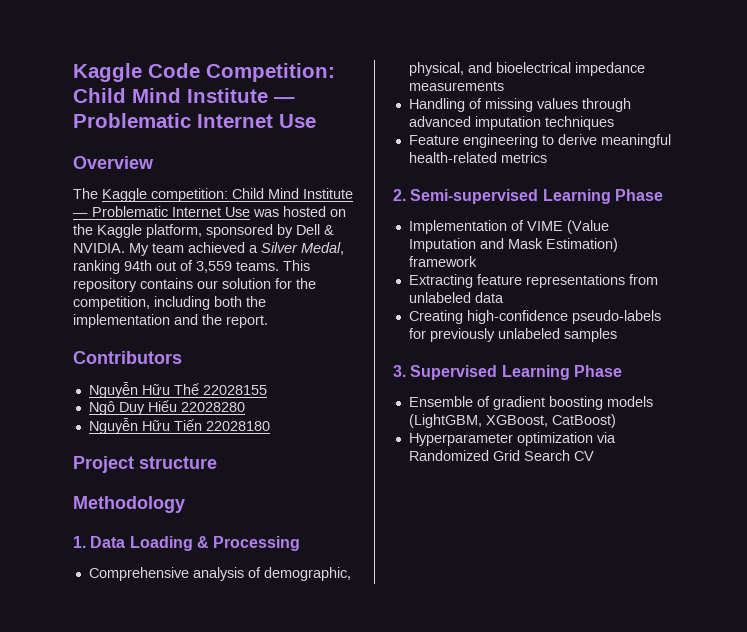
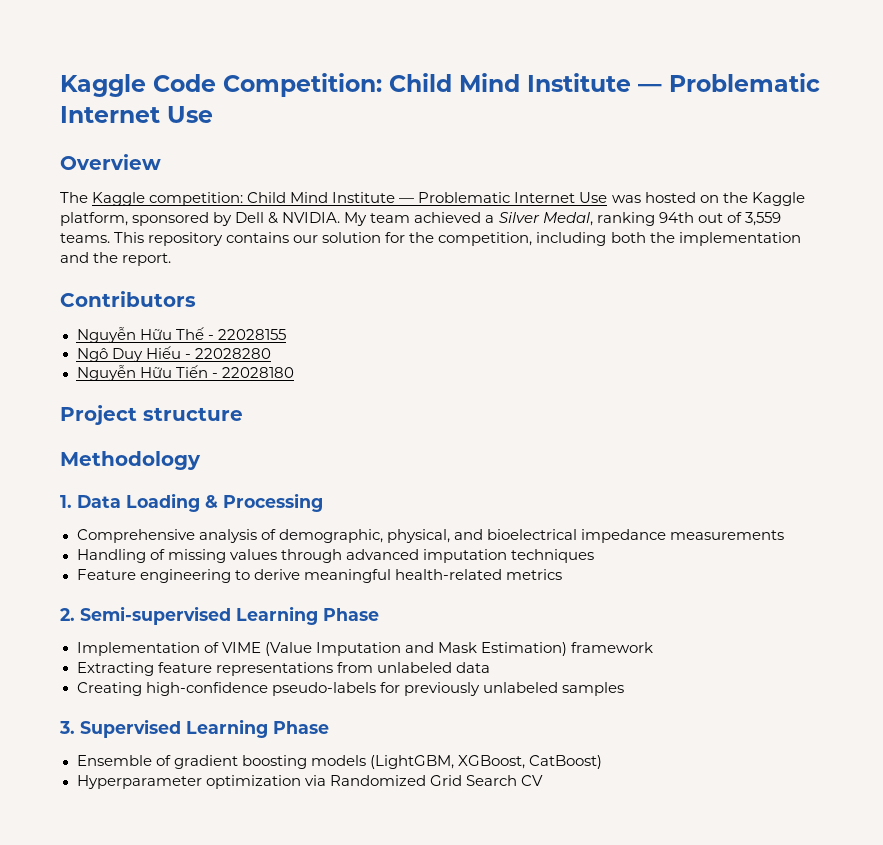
(199, 389) none -> [207,335,214,340] -
(177, 406) none -> [184,354,191,359] -
(202, 425) none -> [211,373,218,378] -

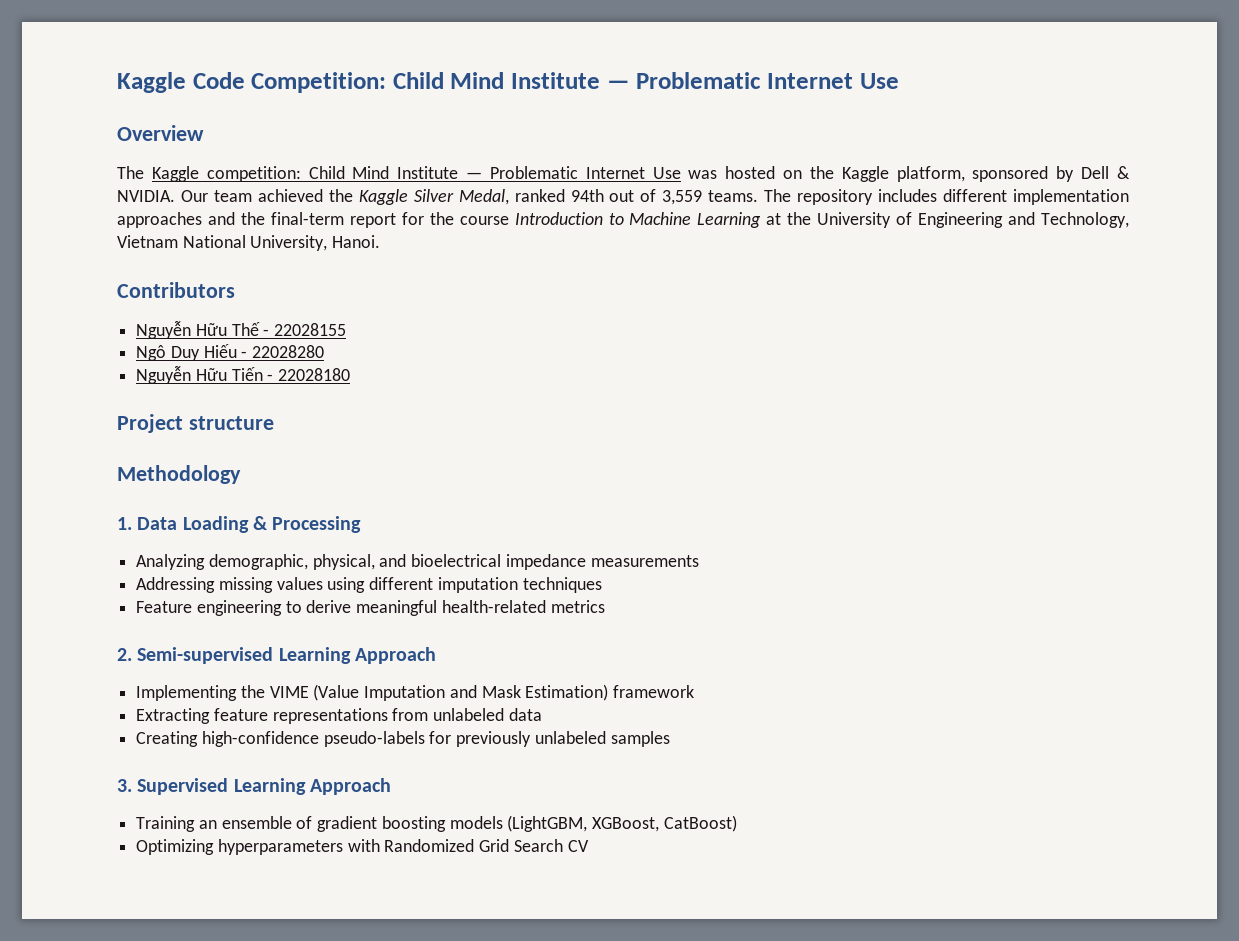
[344,212,368,226] My -> [180,190,208,202] Our
[485,215,495,223] a -> [328,189,408,205] the Kaggle
[596,212,655,226] ranking -> [514,189,565,202] ranked
[114,232,801,246] [60,252,172,266] This repository contains our solution for the competition, including both the implementation and the report. -> [764,189,1130,205] [117,212,1130,228] [117,235,381,251] The repository includes different implementation approaches and the final-term report for the course Introduction to Machine Learning at the University of Engineering and Technology, Vietnam National University, Hanoi.
[76,529,276,543] Comprehensive analysis of -> [136,554,206,570] Analyzing
[76,549,419,563] Handling of missing values through advanced -> [136,577,434,593] Addressing missing values using different
[323,608,379,621] [76,642,219,656] Phase // Implementation of -> [354,647,436,664] [136,685,265,701] Approach // Implementing the
[273,721,329,734] [76,755,152,766] Phase // Ensemble -> [309,778,391,795] [136,816,292,832] Approach // Training an ensemble
[76,775,326,789] Hyperparameter optimization via -> [136,839,380,855] Optimizing hyperparameters with

